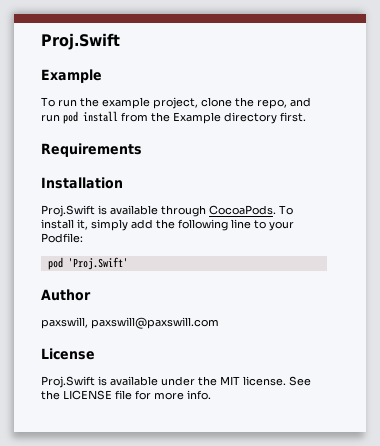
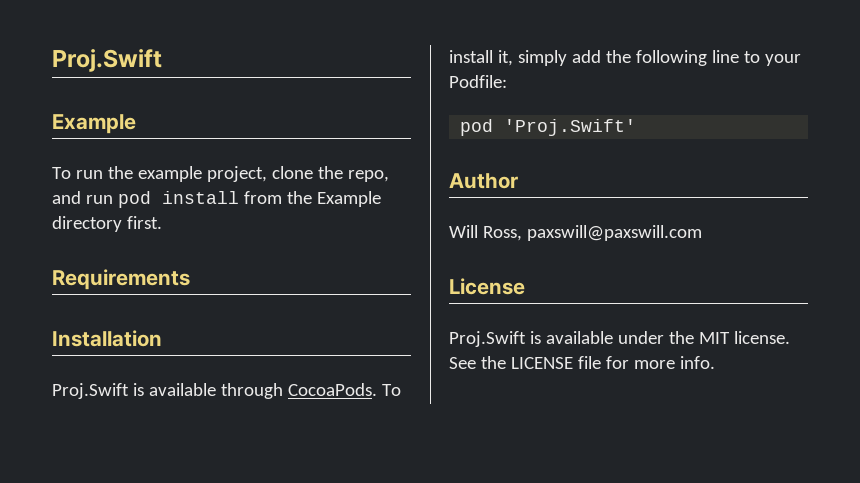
[41,317,88,329] paxswill, -> [449,225,522,241] Will Ross,

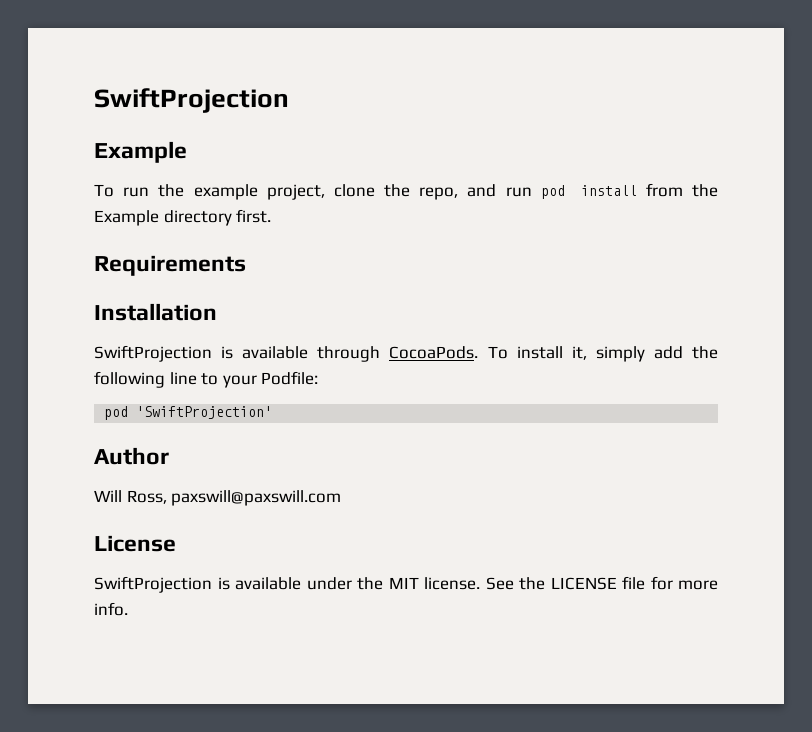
[52,49,162,72] Proj.Swift -> [94,88,289,113] SwiftProjection
[52,383,129,399] Proj.Swift -> [94,345,212,362] SwiftProjection
[504,119,637,136] 'Proj.Swift' -> [136,406,273,419] 'SwiftProjection'
[449,331,526,347] Proj.Swift -> [94,576,212,593] SwiftProjection

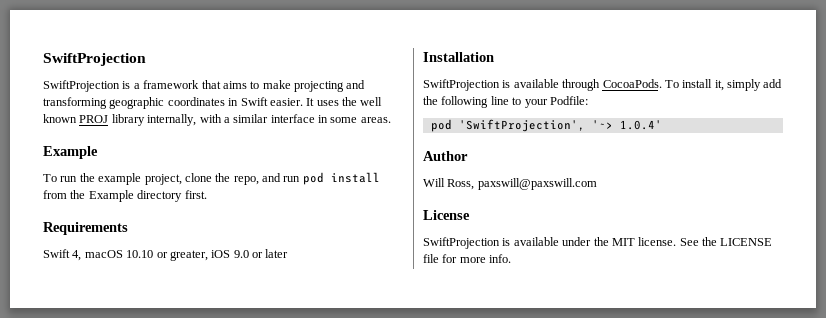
[94,88,289,113] SwiftProjection -> [43,53,146,66] [43,80,366,92] [43,97,383,109] [43,114,391,126] SwiftProjection // SwiftProjection is a framework that aims to make projecting and transforming geographic coordinates in Swift easier. It uses the well known PROJ library internally, with a similar interface in some areas.
(246, 265) none -> [43,249,289,261] // Swift 4, macOS 10.10 or greater, iOS 9.0 or later
[136,406,273,419] 'SwiftProjection' -> [458,119,662,132] 'SwiftProjection', '~> 1.0.4'

